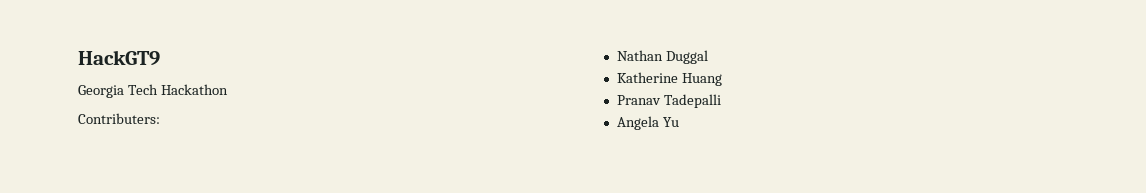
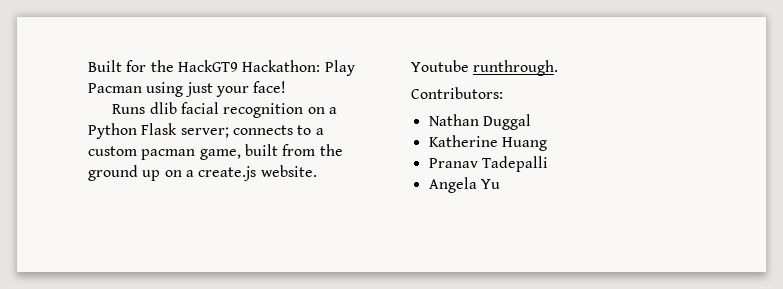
[78,50,160,66] [78,84,228,98] [78,113,160,124] HackGT9 // Georgia Tech Hackathon // Contributers: -> [88,60,355,76] [88,81,287,97] [112,102,337,118] [88,123,324,139] [88,144,343,160] [88,165,317,181] [411,60,559,76] [411,87,503,99] Built for the HackGT9 Hackathon: Play Pacman using just your face! // Runs dlib facial recognition on a Python Flask server; connects to a custom pacman game, built from the ground up on a create.js website. Youtube runthrough. // Contributors:

